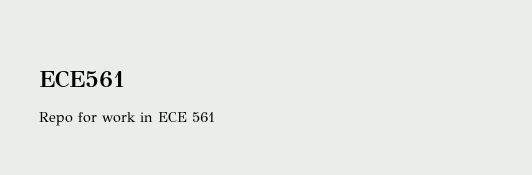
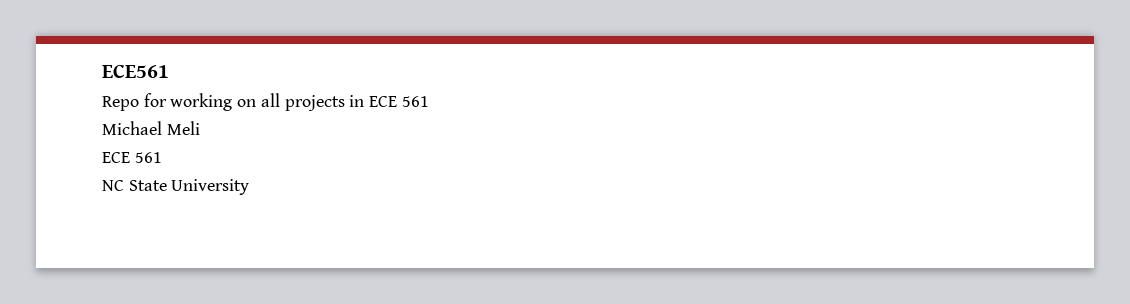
[102,112,136,123] work -> [170,93,345,111] working on all projects
(215, 117) none -> [102,121,200,135] [102,152,162,163] [102,179,250,195] // Michael Meli // ECE 561 // NC State University

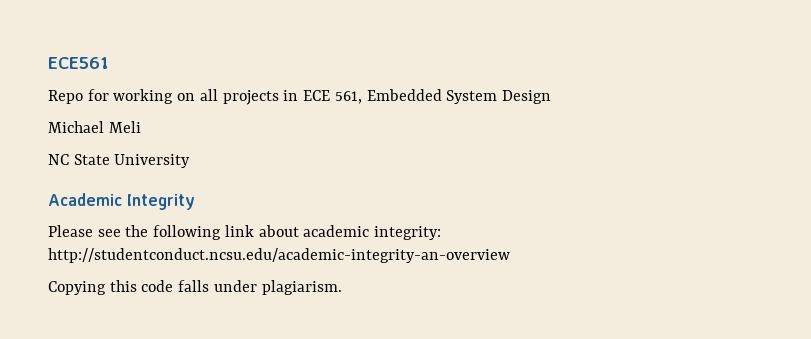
[401,96,429,107] 561 -> [334,89,551,104] 561, Embedded System Design
[102,152,162,163] // ECE 561 -> (141, 127) none
(250, 187) none -> [48,193,195,210] [48,225,442,240] [48,248,510,263] [48,280,342,295] // Academic Integrity // Please see the following link about academic integrity: http://studentconduct.ncsu.edu/academic-integrity-an-overview // Copying this code falls under plagiarism.

